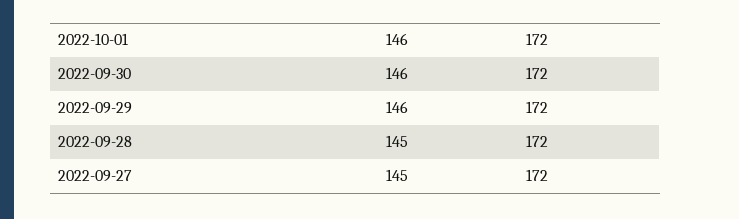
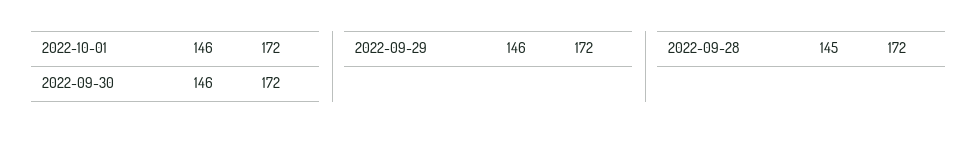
[57,170,132,182] [385,169,408,181] [525,169,548,181] // 2022-09-27 | 145 | 172 -> (907, 47) none

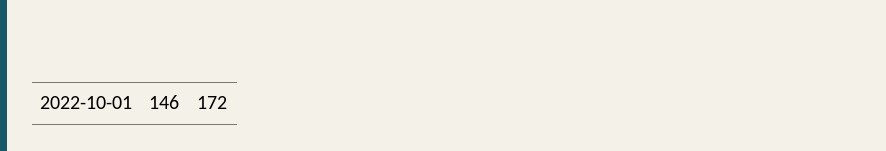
[42,77,115,88] [194,77,214,88] [262,77,281,88] [355,42,428,53] [507,42,527,53] [575,42,594,53] [668,42,740,53] [820,42,839,53] [888,42,907,53] // 2022-09-30 | 146 | 172 // 2022-09-29 | 146 | 172 // 2022-09-28 | 145 | 172 -> (228, 102) none

